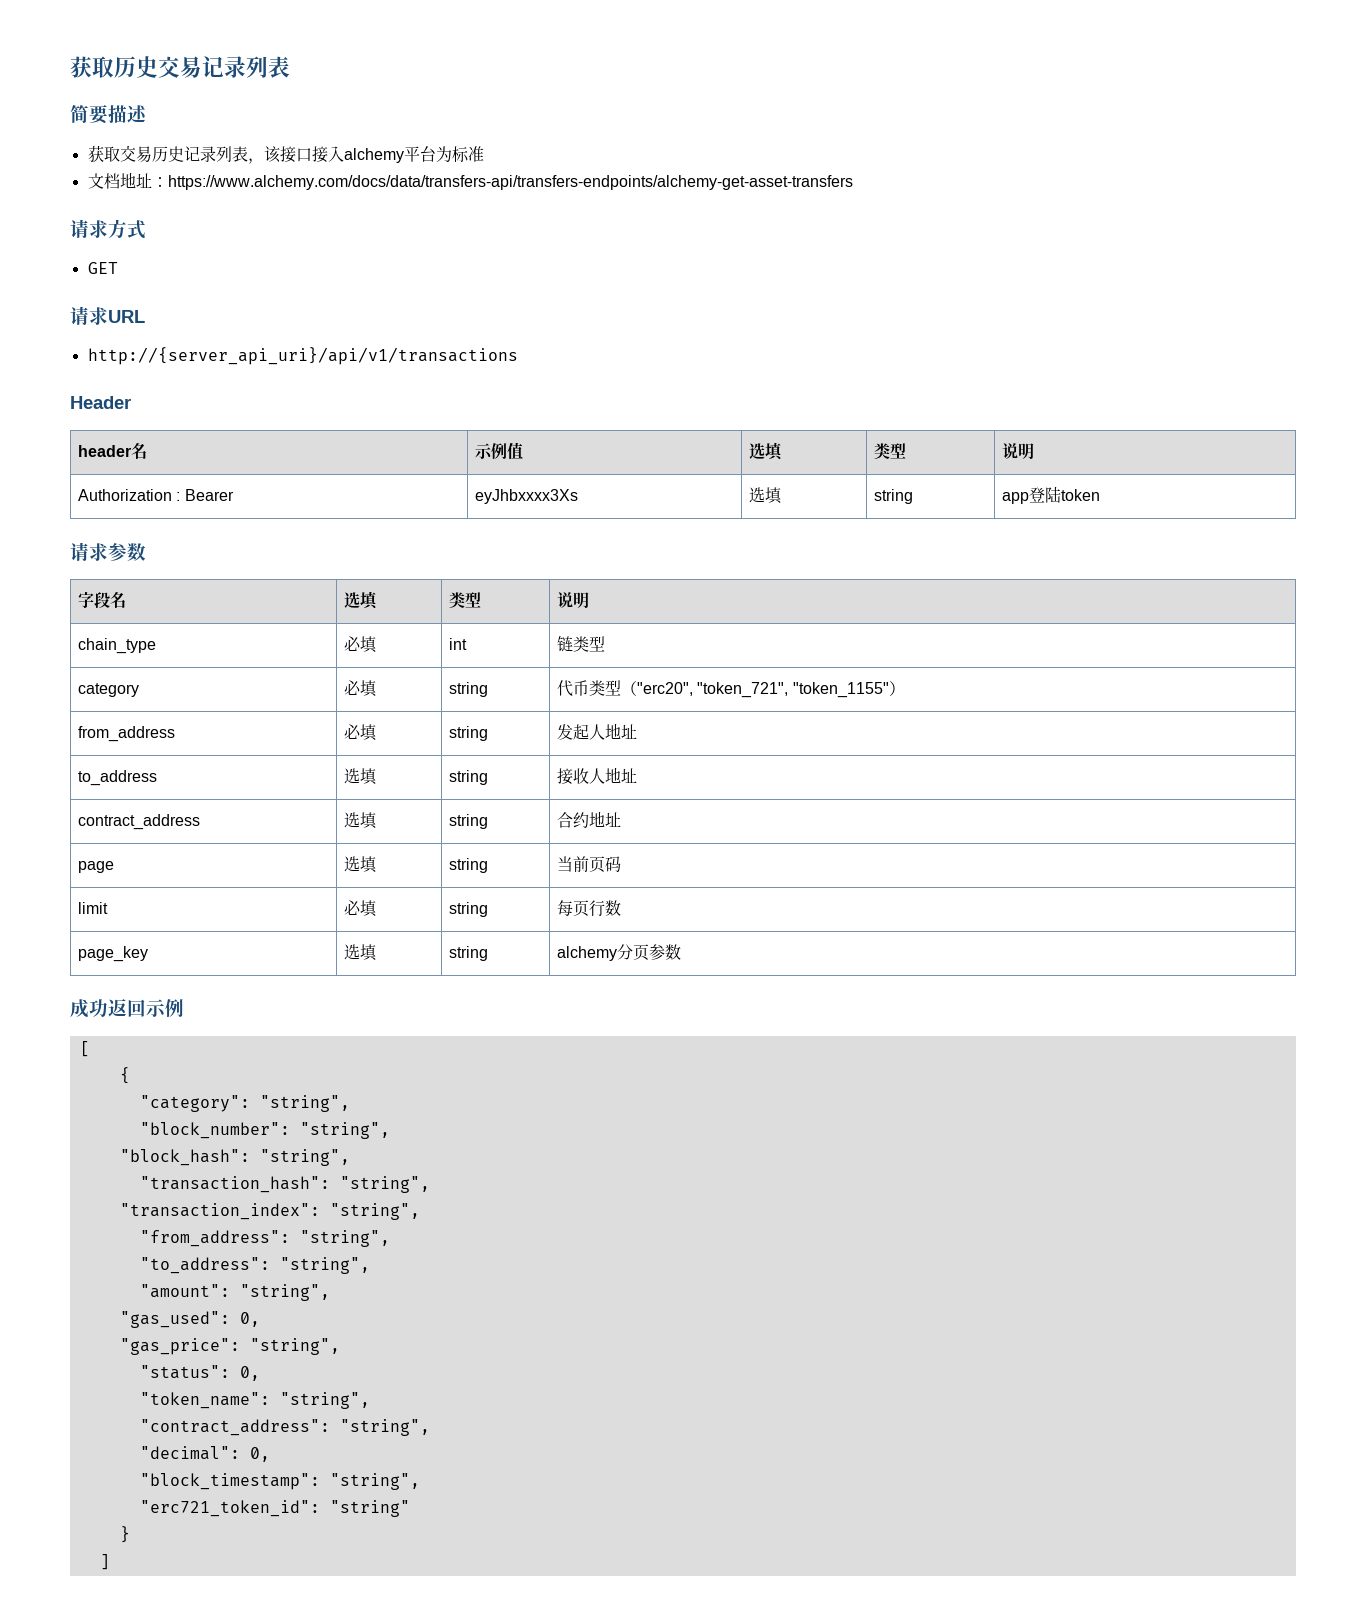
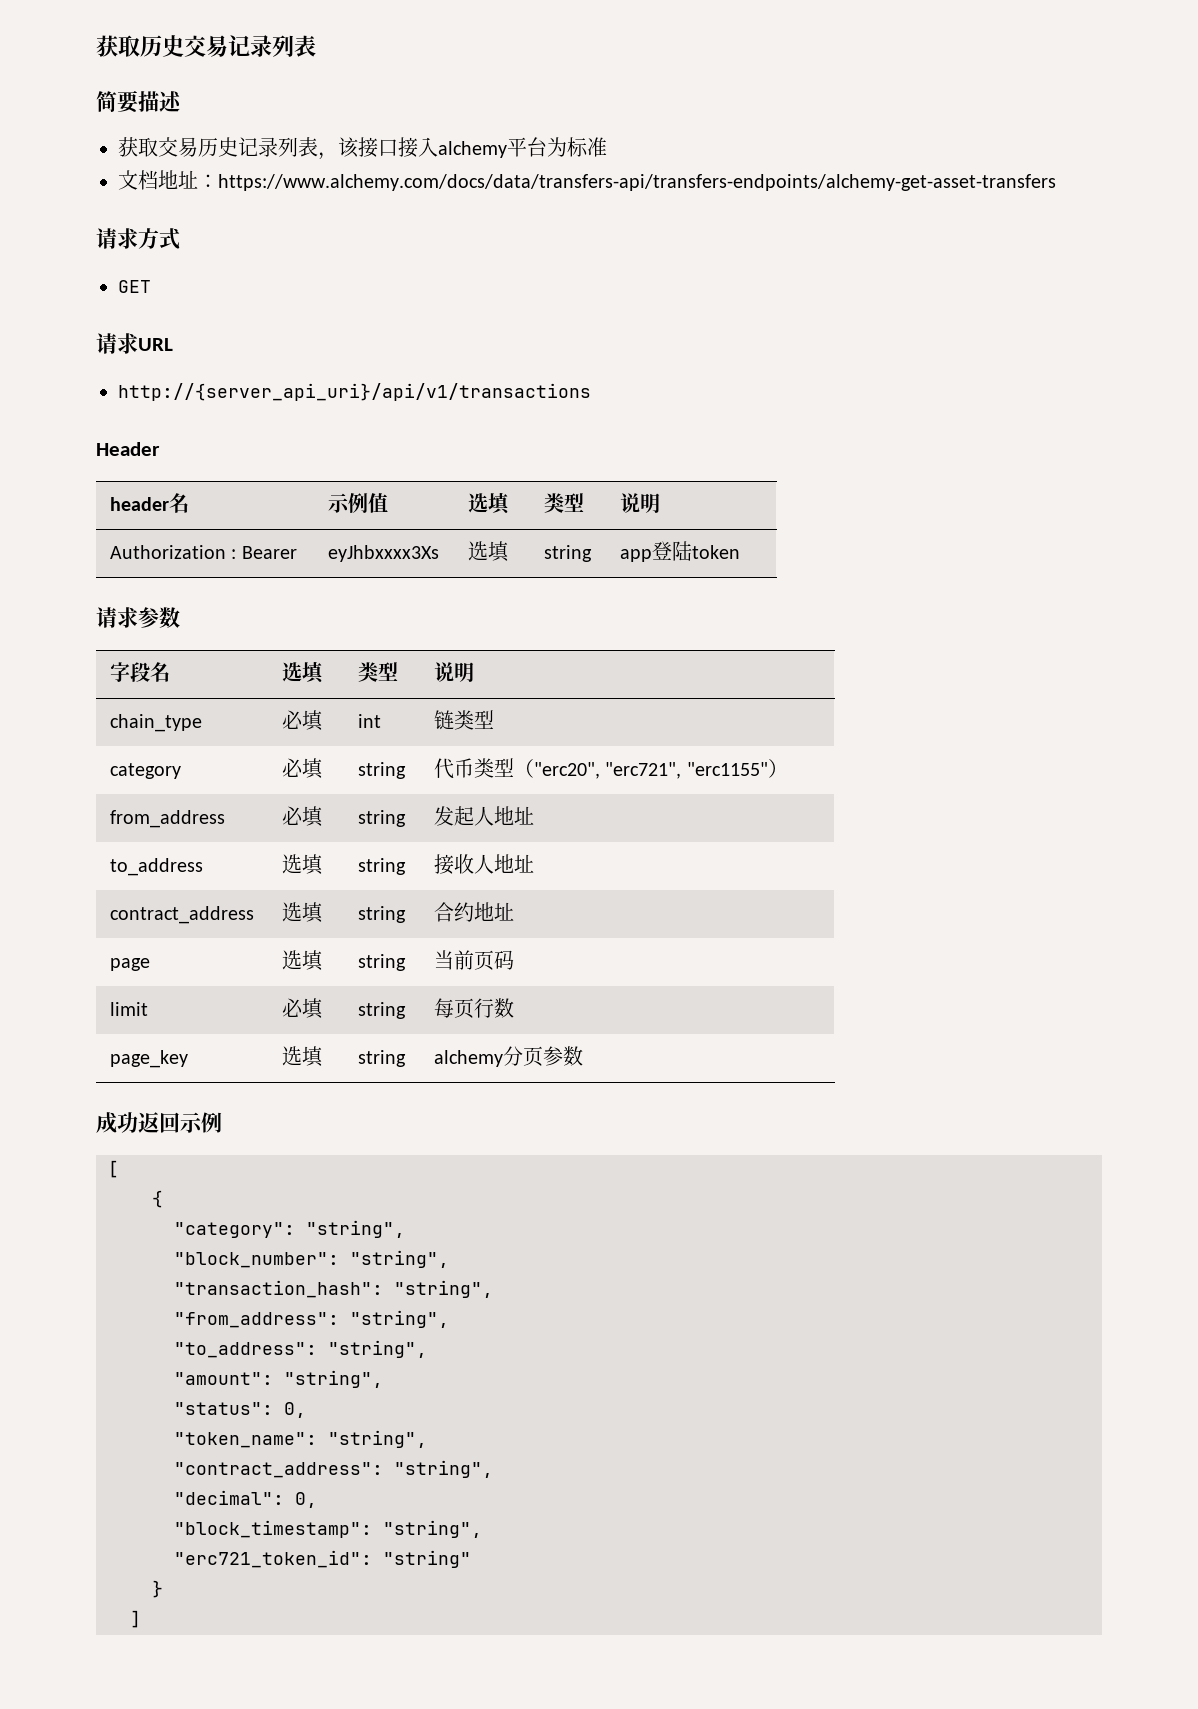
[697,682,889,698] "token_721", "token_1155" -> [605,762,768,779] "erc721", "erc1155"
[119,1149,350,1166] // "block_hash": "string", -> (449, 1259) none
[119,1203,420,1220] // "transaction_index": "string", -> (493, 1289) none
[119,1311,260,1328] [119,1338,340,1355] // "gas_used": 0, // "gas_price": "string", -> (383, 1379) none

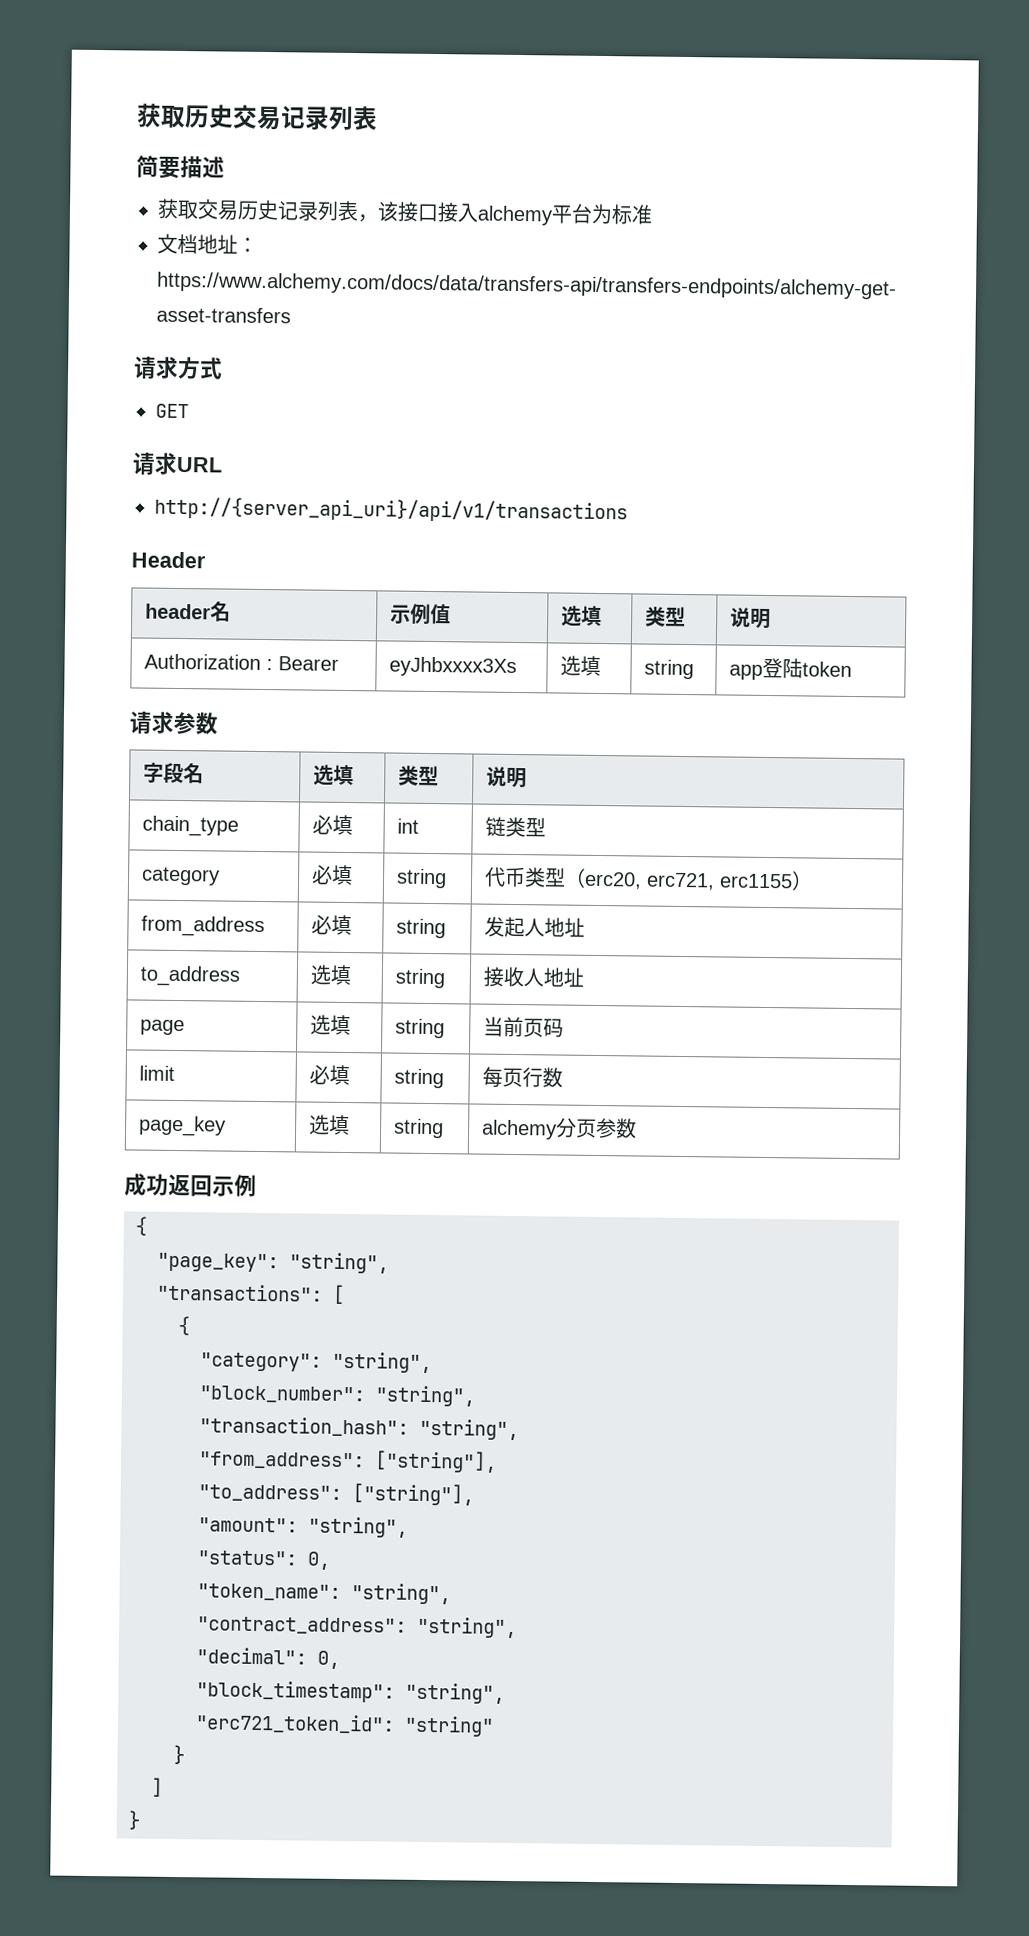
[533,762,768,779] "erc20", "erc721", "erc1155" -> [584,871,794,891] erc20, erc721, erc1155
[109,906,254,924] [281,902,324,923] [357,906,406,923] [433,902,514,922] // contract_address | 选填 | string | 合约地址 -> (586, 977) none
(222, 1122) none -> [135,1216,148,1236] [157,1252,389,1274] [157,1283,323,1302] { // "page_key": "string", // "transactions":
[350,1310,449,1328] "string", -> [375,1450,497,1473] ["string"],
[328,1340,427,1358] "string", -> [352,1483,474,1506] ["string"],
(141, 1619) none -> [128,1810,140,1830] // }

